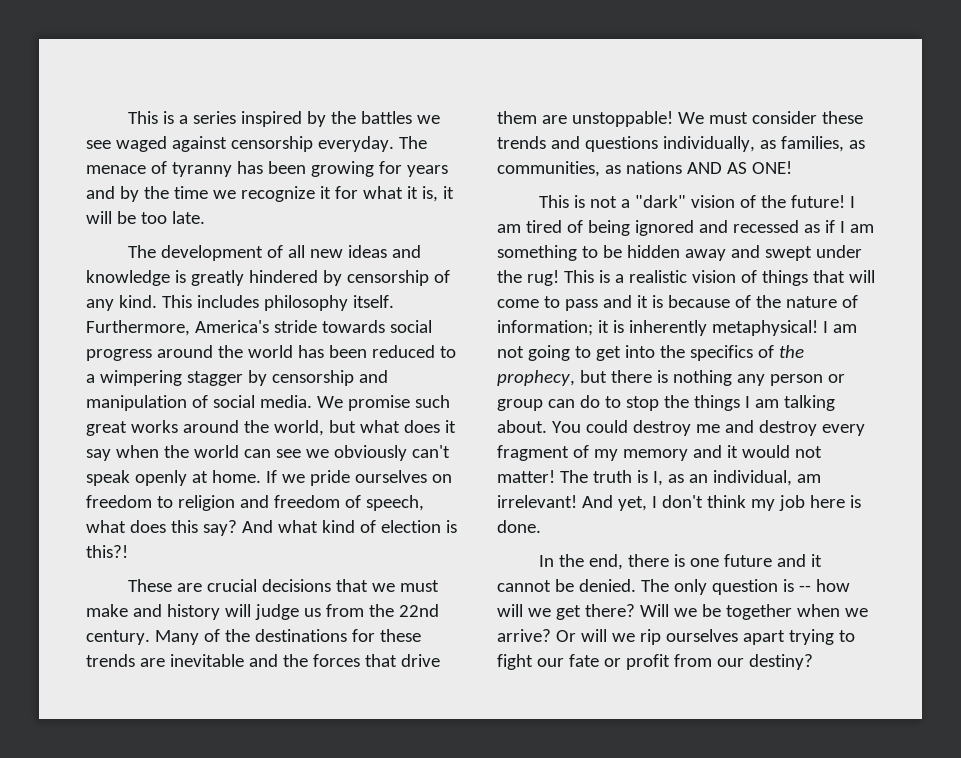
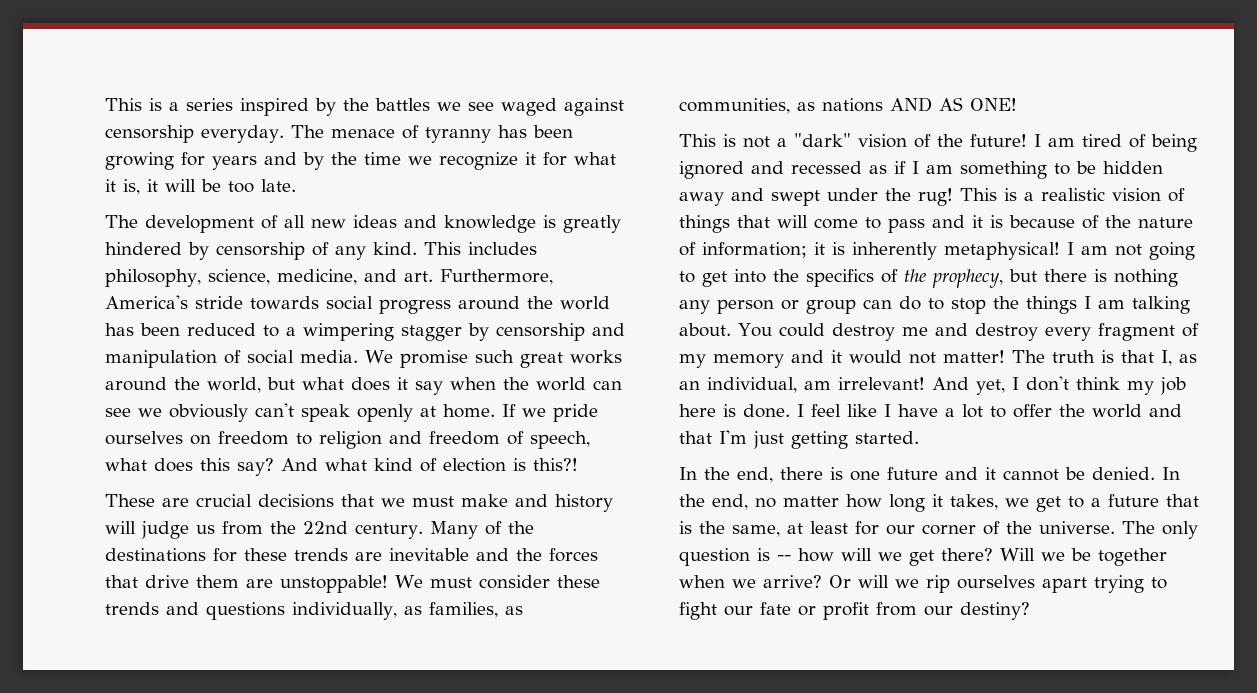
[263,295,394,311] philosophy itself. -> [105,269,433,287] philosophy, science, medicine, and art.
(648, 476) none -> [1121,350,1154,363] that
(541, 526) none -> [797,404,1182,418] [679,430,919,449] I feel like I have a lot to offer the world and that I'm just getting started.
(636, 585) none -> [1162,467,1180,480] [679,494,1199,512] [679,521,1115,537] In the end, no matter how long it takes, we get to a future that is the same, at least for our corner of the universe.

